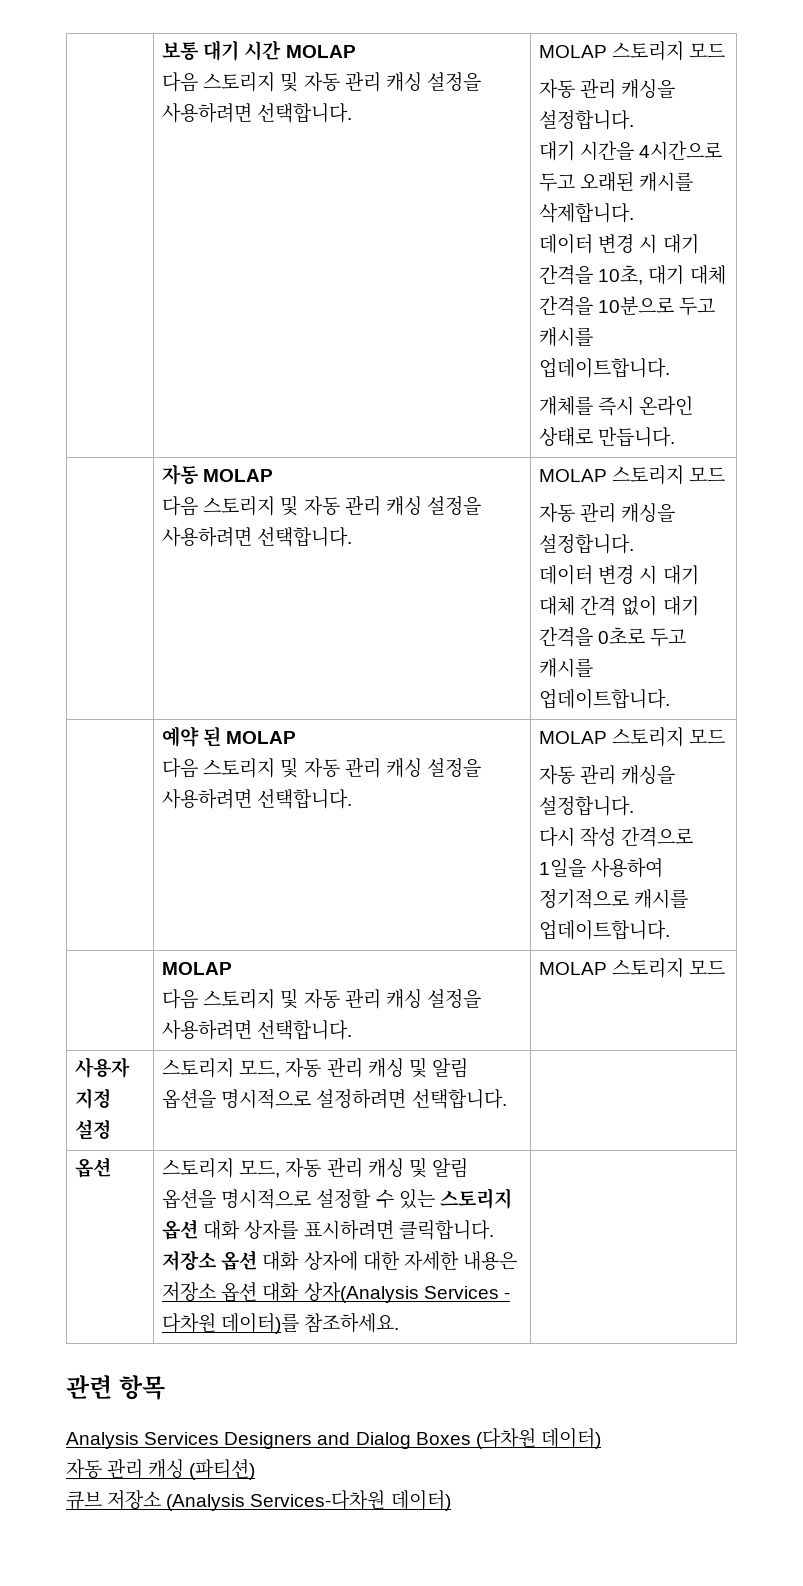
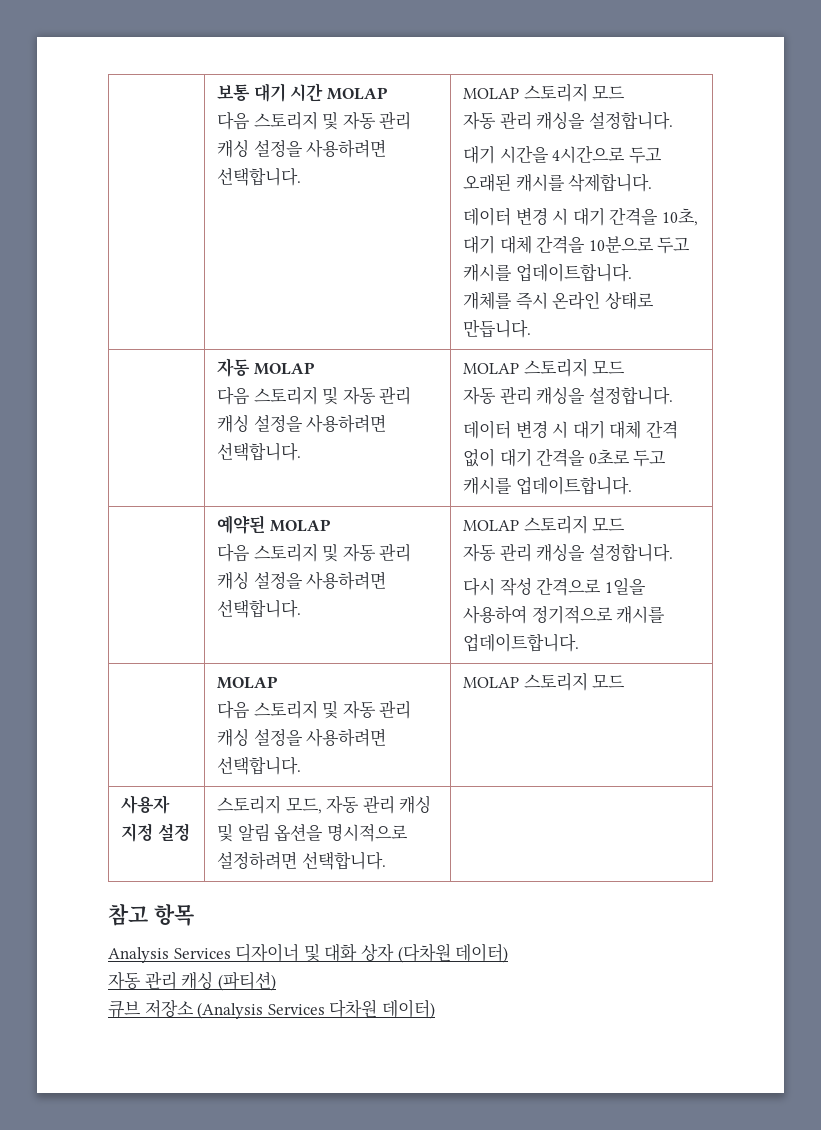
[162,726,222,747] 예약 된 -> [217,515,266,534] 예약된
[75,1157,112,1178] [162,1157,468,1178] [162,1188,512,1209] [162,1219,494,1240] [162,1250,517,1271] [162,1282,510,1303] [162,1313,400,1334] [66,1375,112,1399] // 옵션 | 스토리지 모드, 자동 관리 캐싱 및 알림 옵션을 명시적으로 설정할 수 있는 스토리지 옵션 대화 상자를 표시하려면 클릭합니다. 저장소 옵션 대화 상자에 대한 자세한 내용은 저장소 옵션 대화 상자(Analysis Services - 다차원 데이터)를 참조하세요. | // 관련 -> [108,903,148,926] // 참고
[224,1432,471,1449] Designers and Dialog Boxes -> [235,943,394,962] 디자이너 및 대화 상자
[250,1490,386,1510] Services-다차원 -> [267,999,378,1018] Services 다차원

